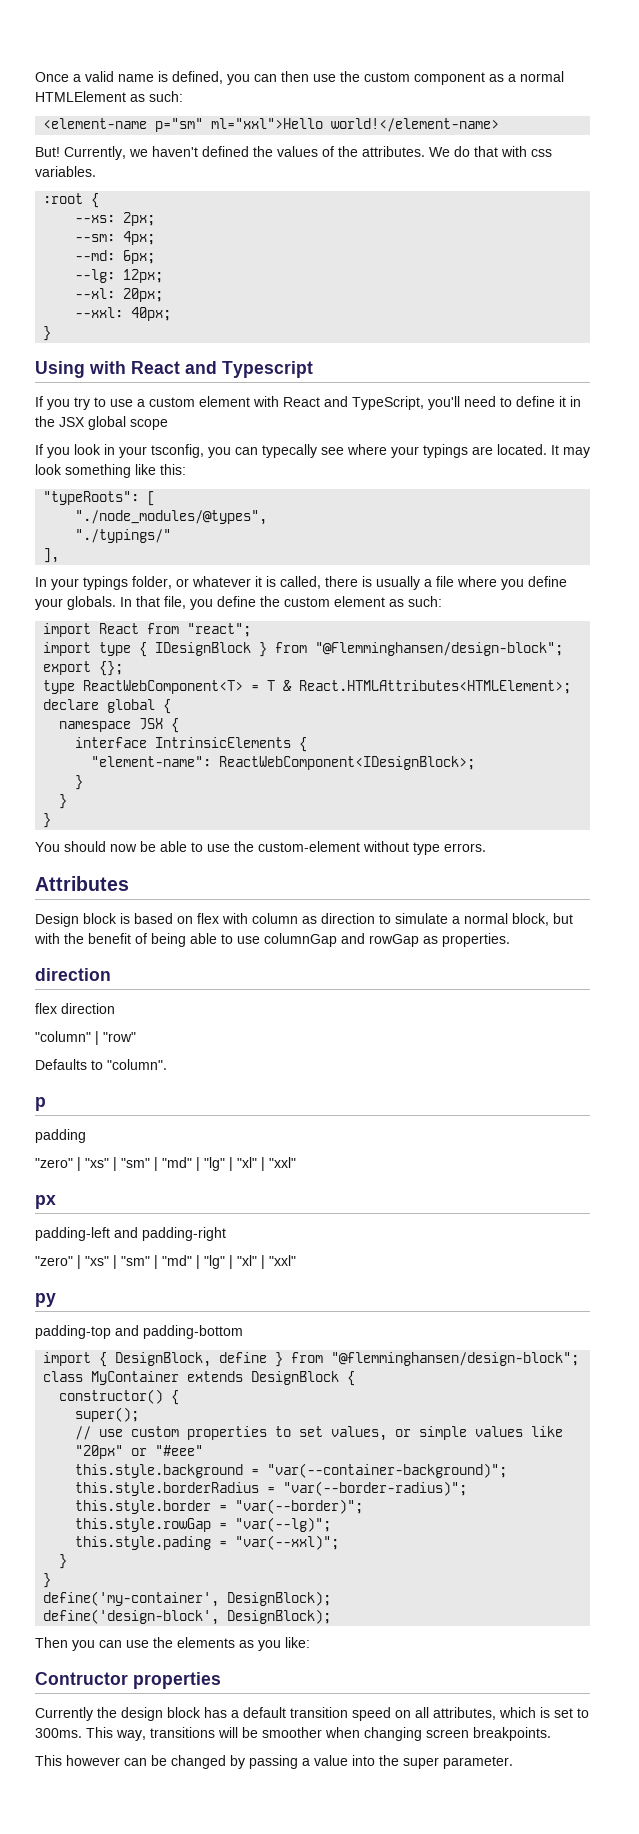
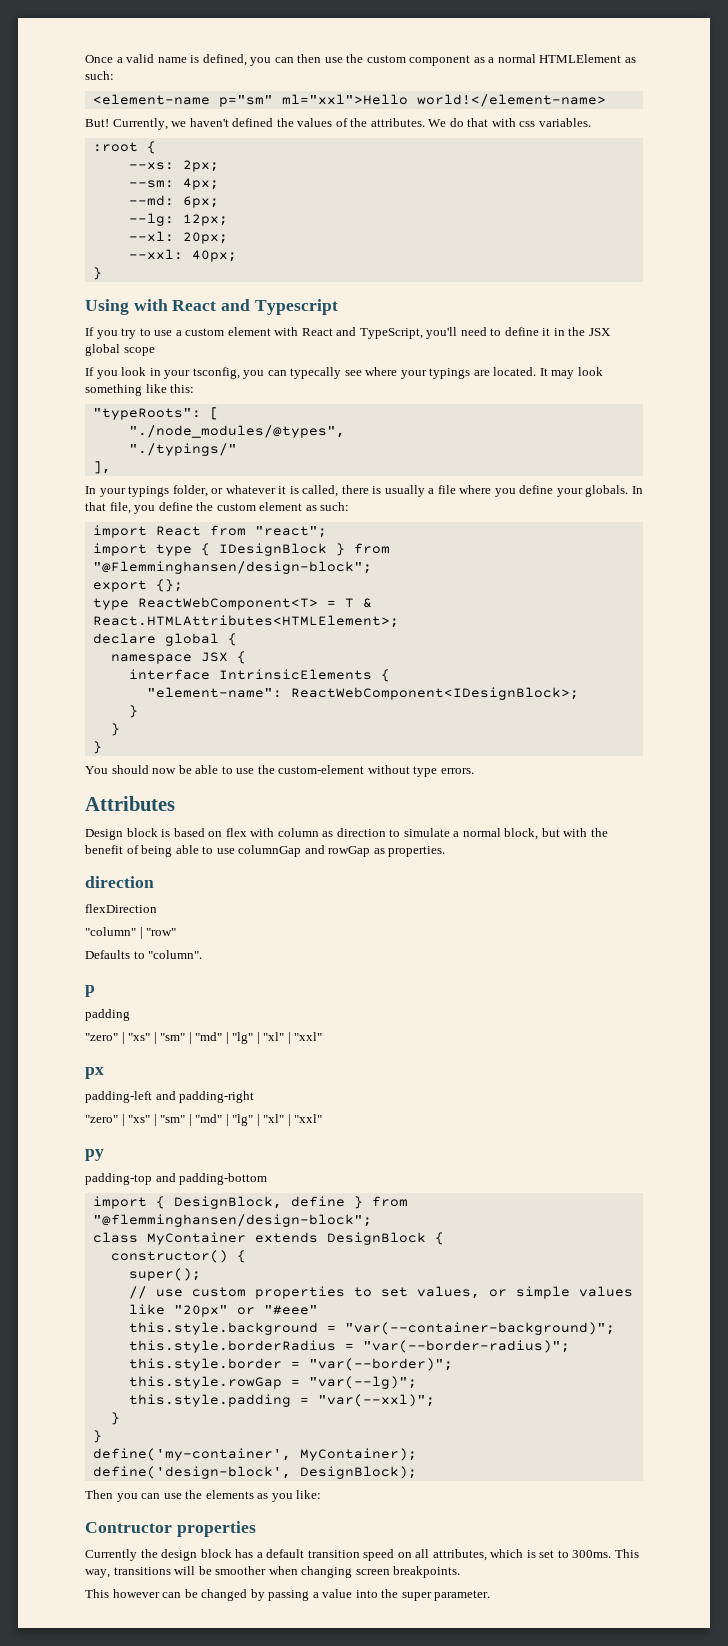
[35,1003,115,1014] flex direction -> [85,904,157,913] flexDirection
[75,1536,212,1550] this.style.pading -> [128,1394,291,1407] this.style.padding
[227,1591,332,1606] DesignBlock); -> [299,1448,417,1461] MyContainer);

